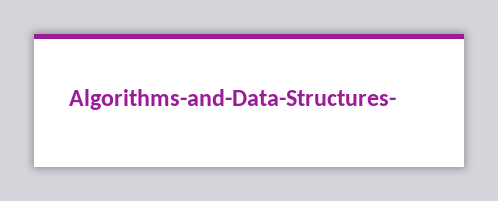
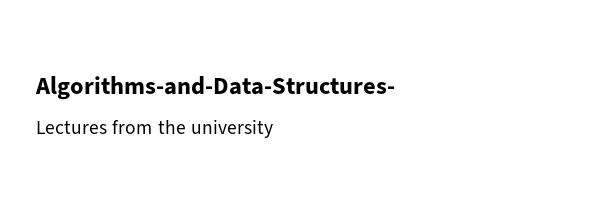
(396, 99) none -> [36,119,273,138] // Lectures from the university

